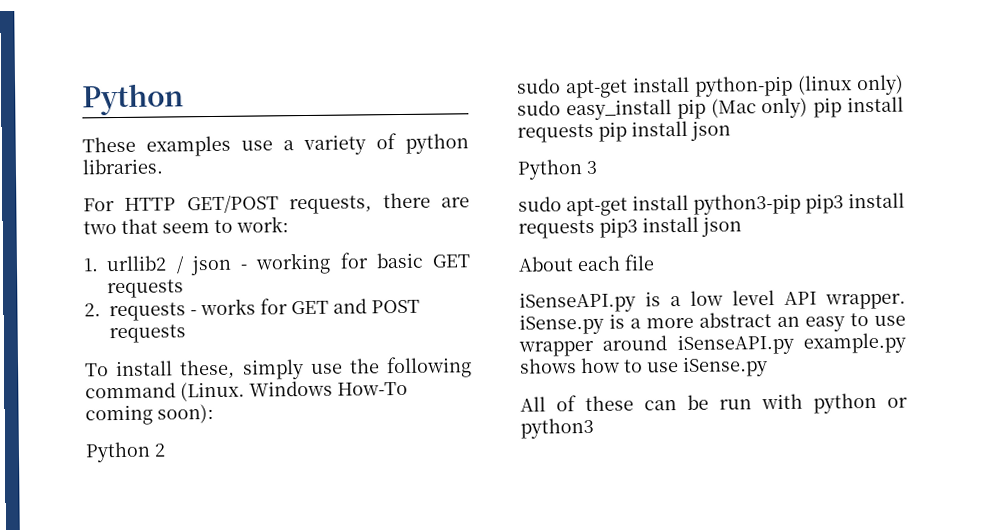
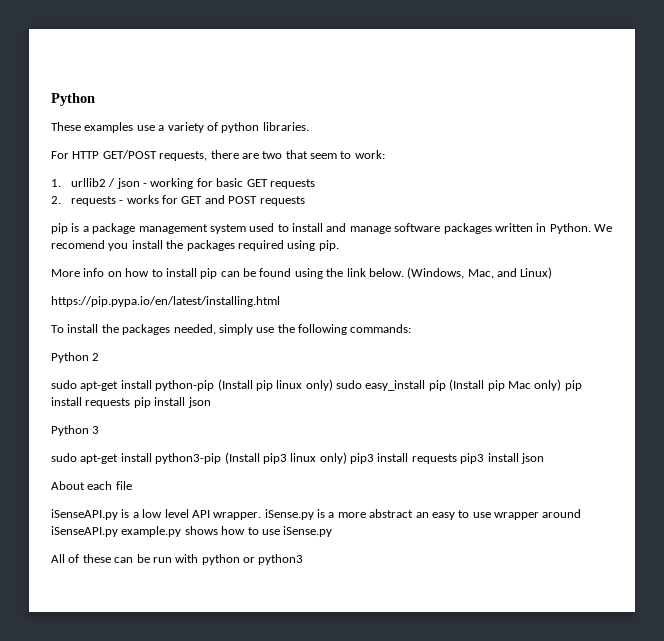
(186, 334) none -> [51,223,612,234] [51,240,339,251] [51,267,553,279] [51,296,280,307] // pip is a package management system used to install and manage software packages written in Python. We recomend you install the packages required using pip. // More info on how to install pip can be found using the link below. (Windows, Mac, and Linux) // https://pip.pypa.io/en/latest/installing.html
[179,359,236,380] these, -> [101,324,216,335] the packages needed,
[85,380,408,402] [85,403,214,426] command (Linux. Windows How-To coming soon): -> [350,324,412,333] commands:
[797,75,852,95] (linux -> [217,379,303,391] (Install pip linux
[710,98,757,118] (Mac -> [449,379,531,391] (Install pip Mac
(801, 204) none -> [224,452,347,464] (Install pip3 linux only)

